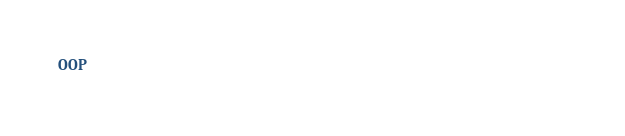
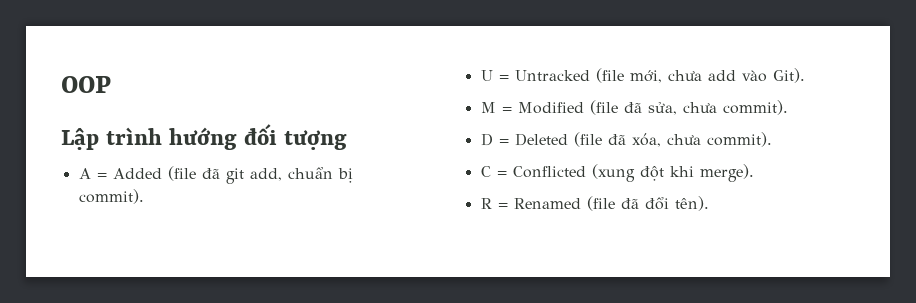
(87, 64) none -> [61,124,348,150] [78,166,353,184] [78,189,144,204] [480,68,805,83] [480,100,788,115] [480,132,772,147] [480,164,754,182] [480,196,709,211] // Lập trình hướng đối tượng // A = Added (file đã git add, chuẩn bị commit). // U = Untracked (file mới, chưa add vào Git). // M = Modified (file đã sửa, chưa commit). // D = Deleted (file đã xóa, chưa commit). // C = Conflicted (xung đột khi merge). // R = Renamed (file đã đổi tên).

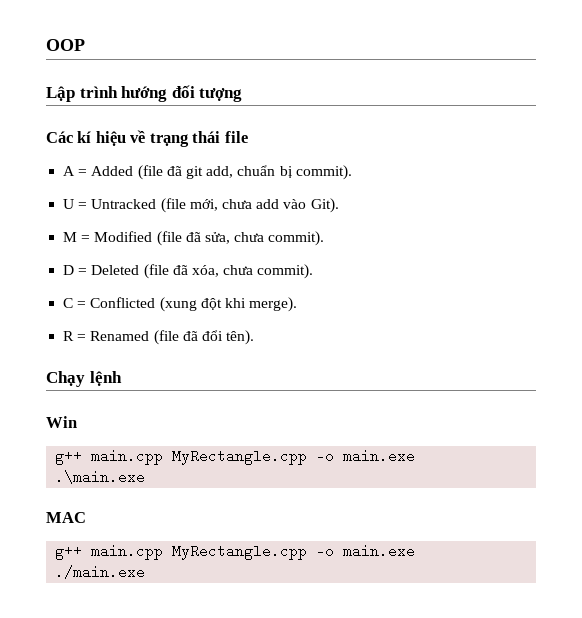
(348, 140) none -> [46,130,248,147] // Các kí hiệu về trạng thái file
(709, 203) none -> [46,371,122,387] [46,416,77,428] [55,449,416,465] [55,470,146,484] [46,512,86,523] [55,544,416,560] [55,565,146,579] // Chạy lệnh // Win // g++ main.cpp MyRectangle.cpp -o main.exe // .\main.exe // MAC // g++ main.cpp MyRectangle.cpp -o main.exe // ./main.exe

